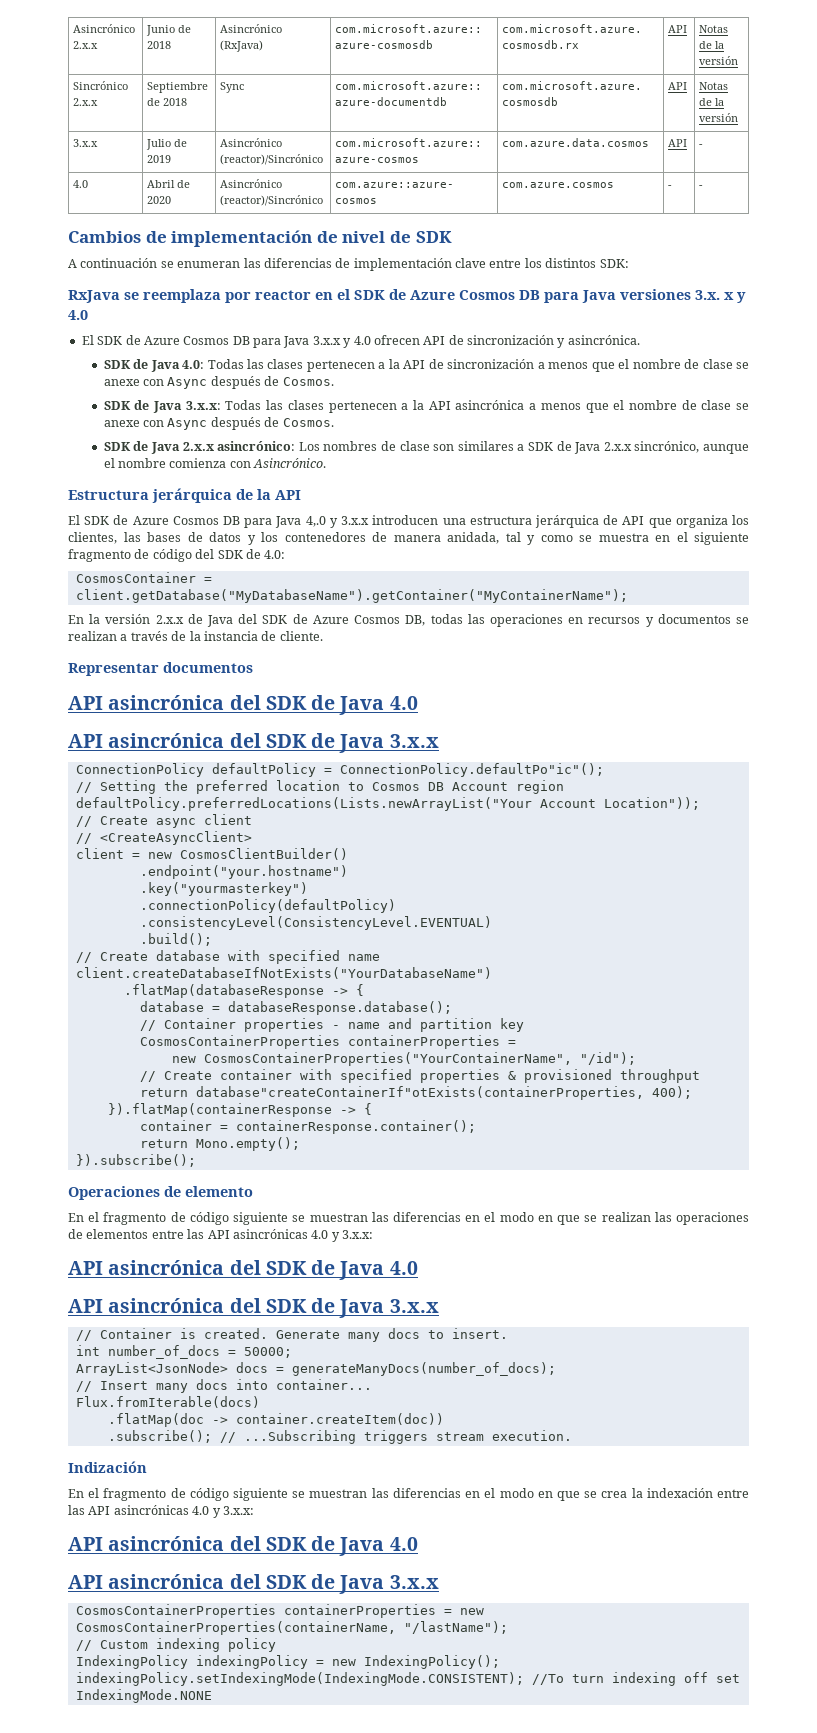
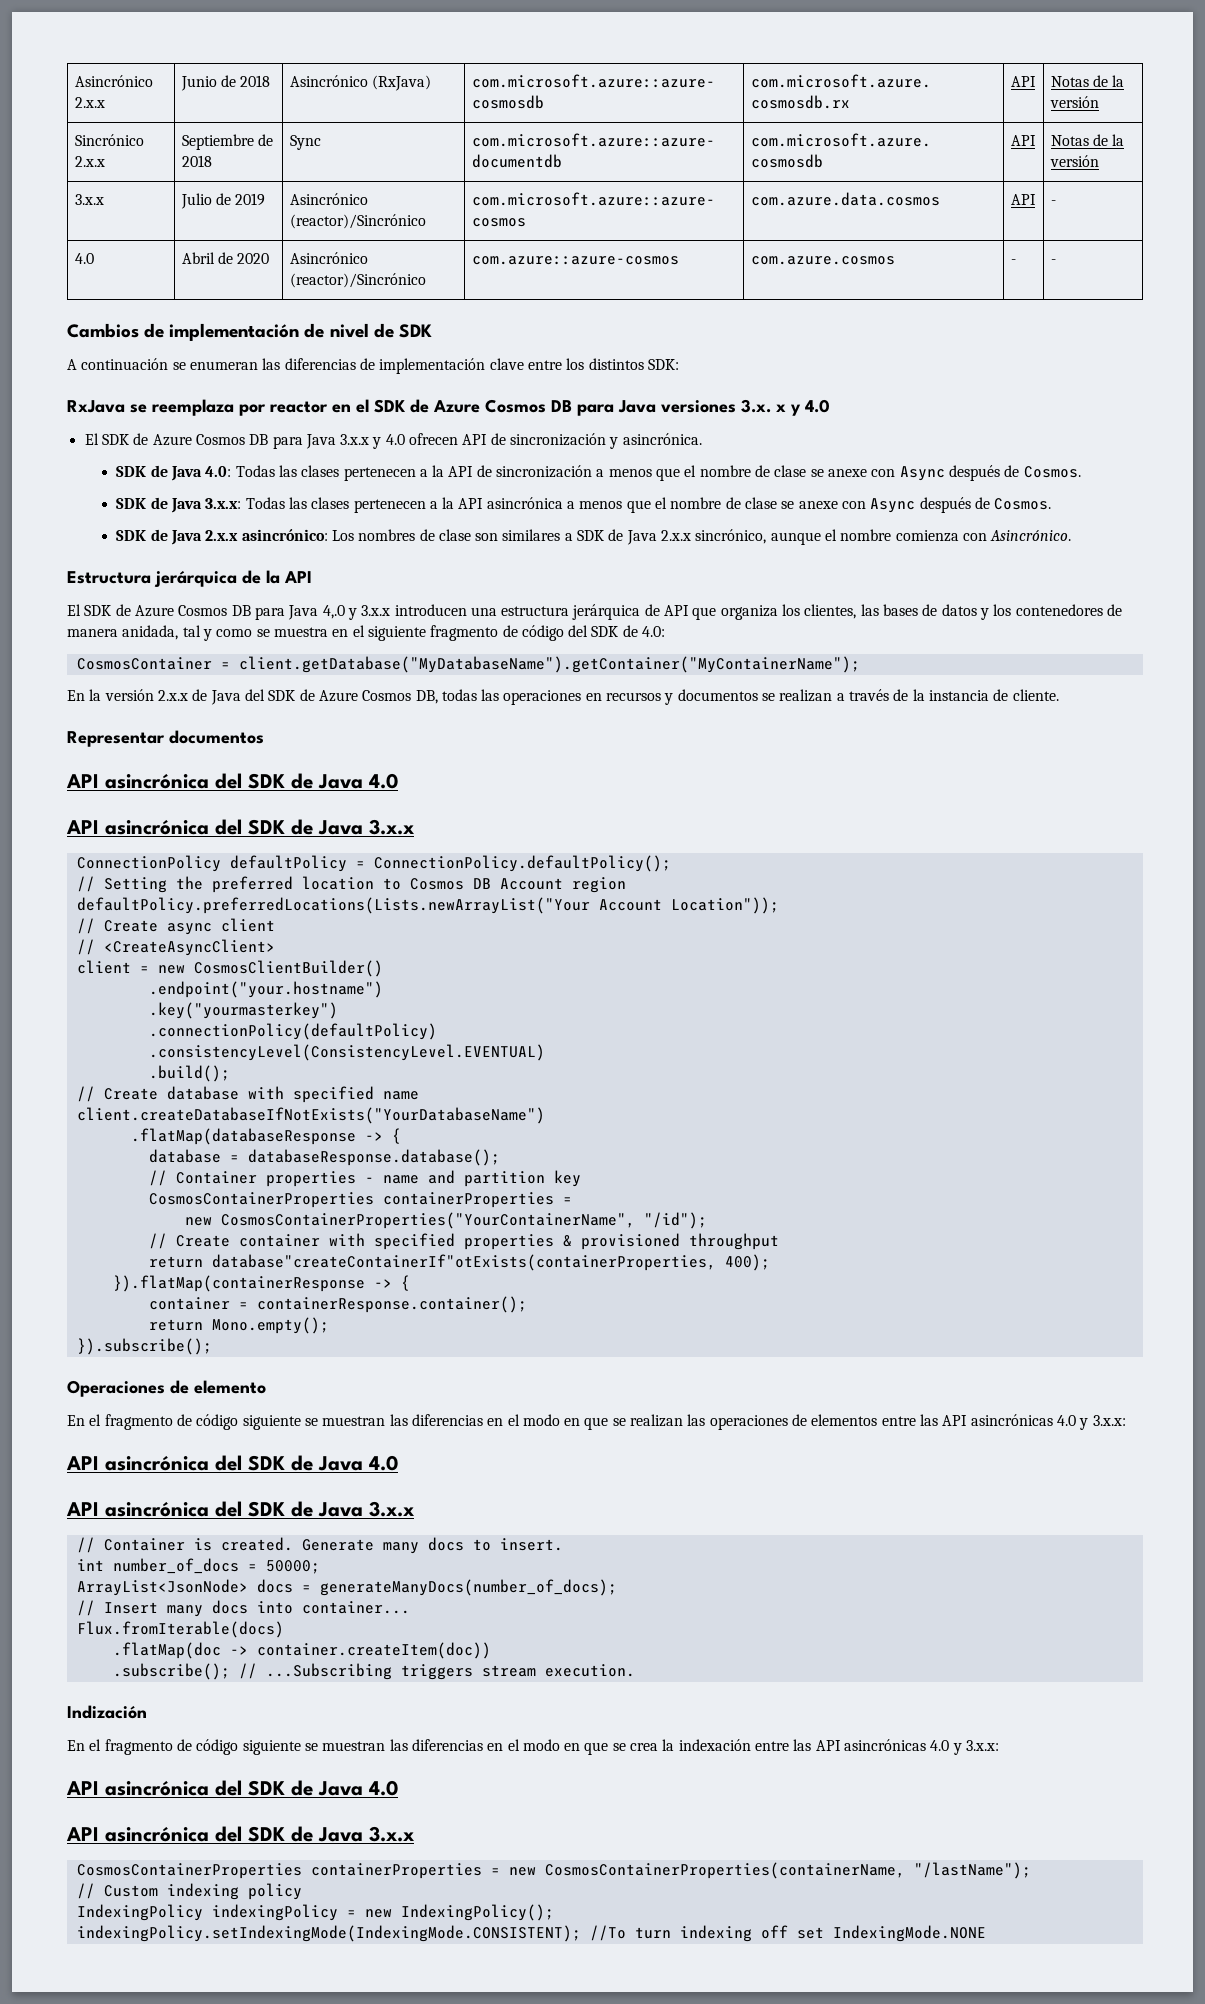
[339,763,604,777] ConnectionPolicy.defaultPo"ic"(); -> [373,855,671,872] ConnectionPolicy.defaultPolicy();

